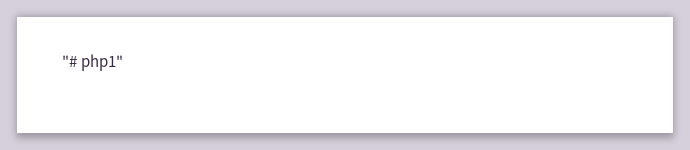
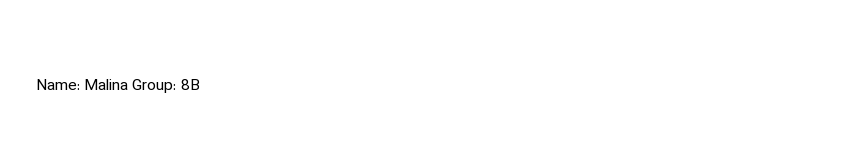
[62,54,124,71] "# php1" -> [36,79,200,93] Name: Malina Group: 8B

